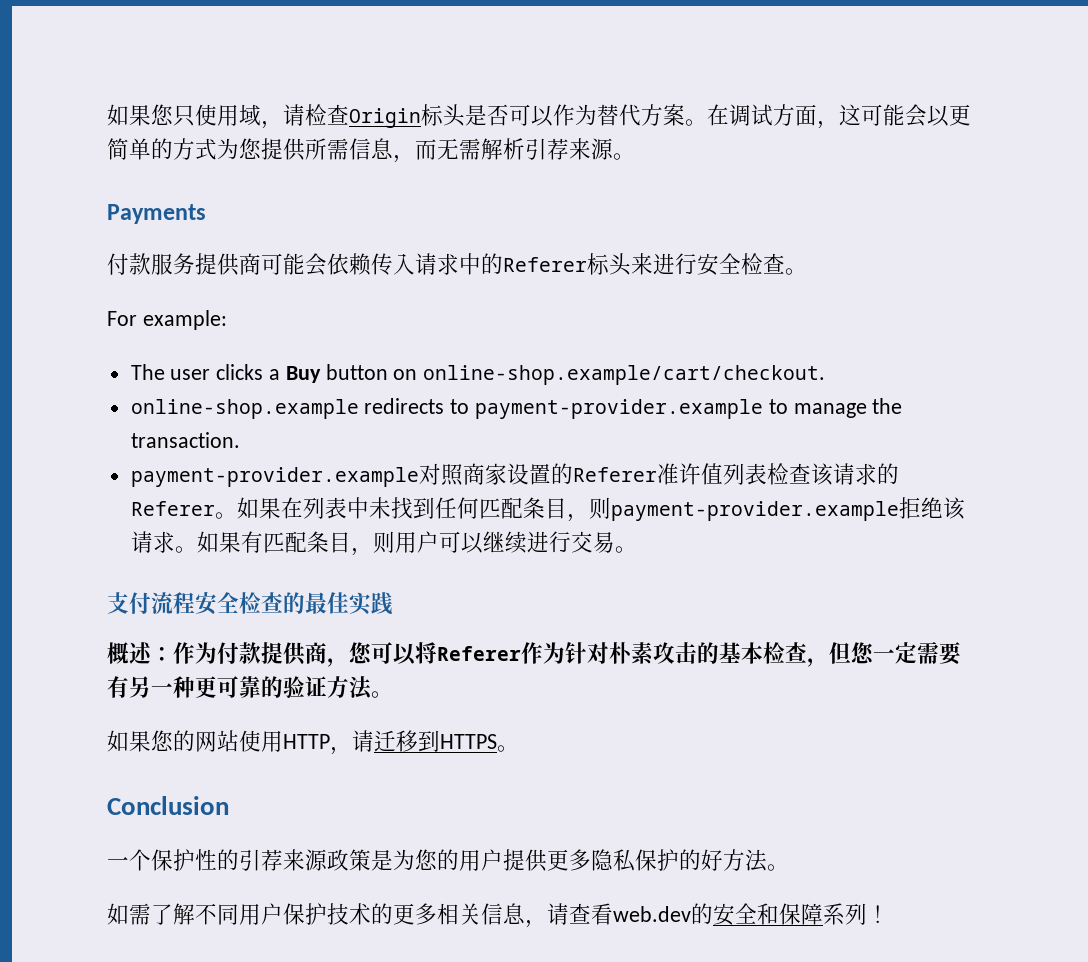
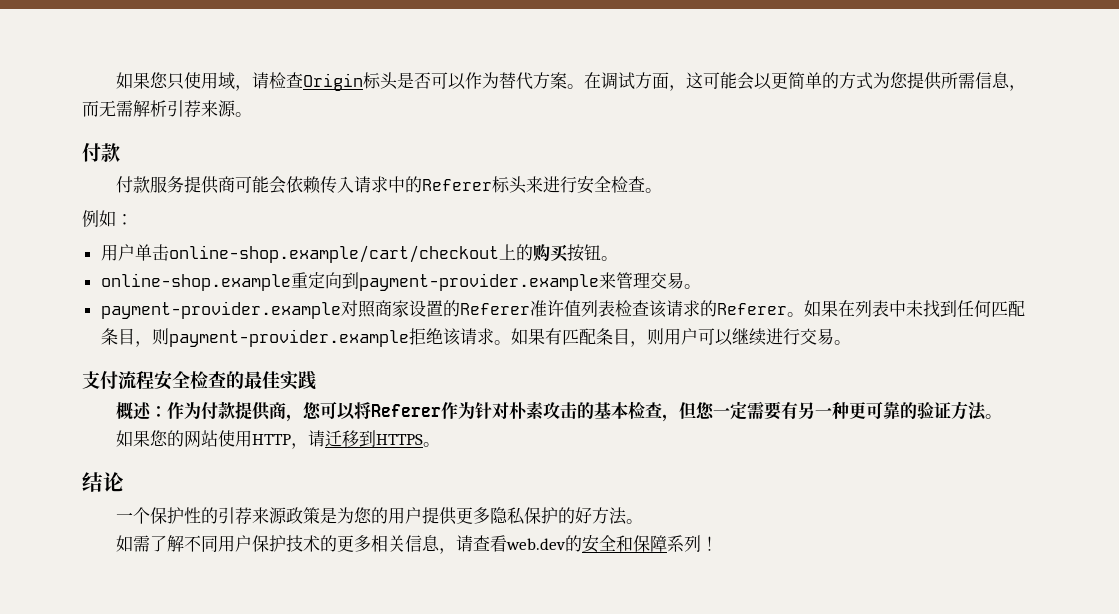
[107,204,206,224] Payments -> [82,142,120,162] 付款
[107,310,227,330] [130,364,826,385] [130,398,903,419] [130,432,240,448] For example: // The user clicks a Buy button on online-shop.example/cart/checkout. // online-shop.example redirects to payment-provider.example to manage the transaction. -> [82,210,133,227] [100,244,618,263] [100,272,701,291] 例如： // 用户单击online-shop.example/cart/checkout上的购买按钮。 // online-shop.example重定向到payment-provider.example来管理交易。
[107,796,229,815] Conclusion -> [82,472,124,492] 结论

